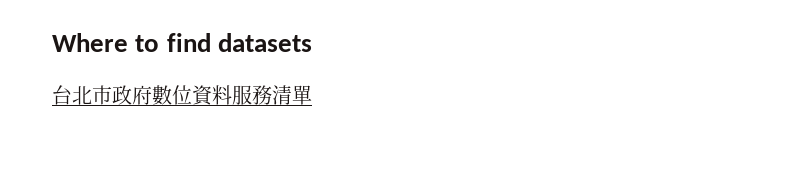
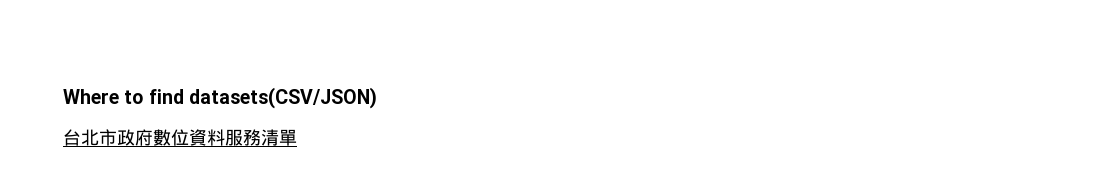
[217,33,312,52] datasets -> [188,87,377,109] datasets(CSV/JSON)

